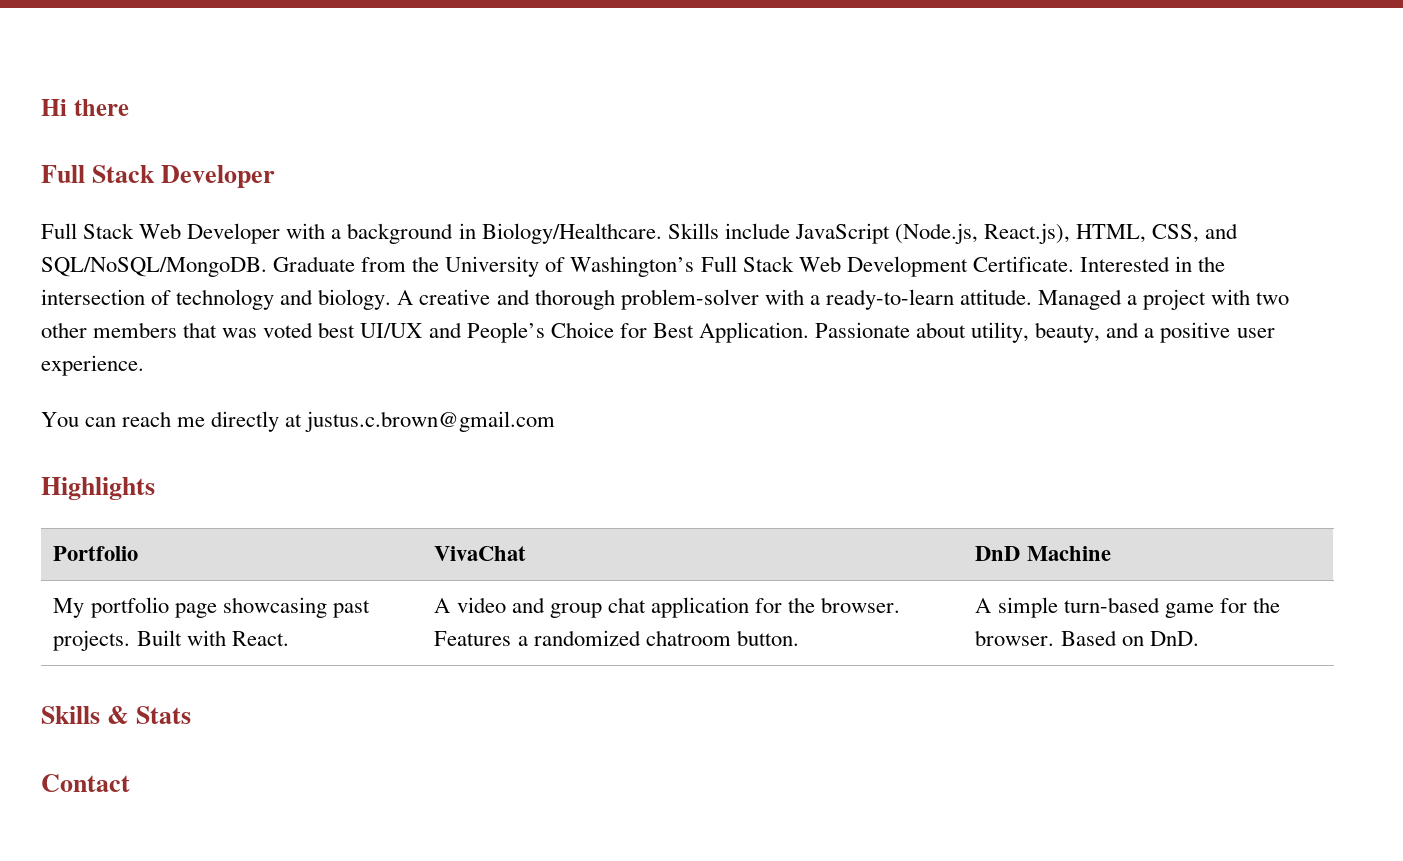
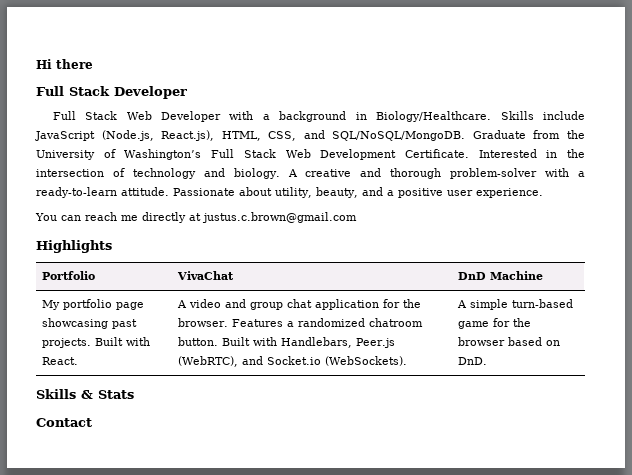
[1038,289,1290,310] [41,322,809,343] Managed a project with two other members that was voted best UI/UX and People’s Choice for Best Application. -> (169, 191) none
(799, 638) none -> [221,337,395,348] [177,356,407,367] Built with Handlebars, Peer.js (WebRTC), and Socket.io (WebSockets).
[975,630,1117,646] browser. Based -> [457,337,542,346] browser based

